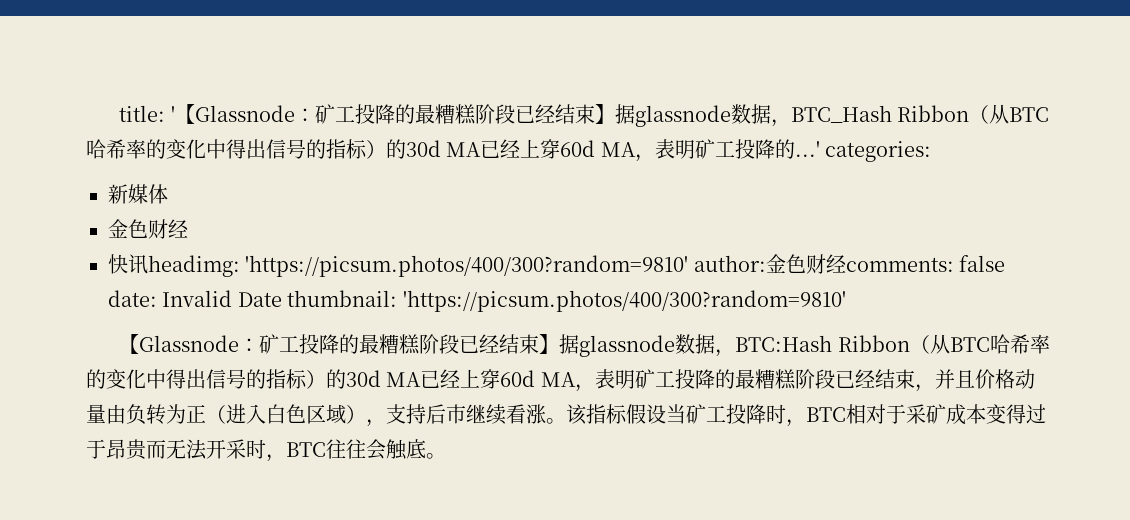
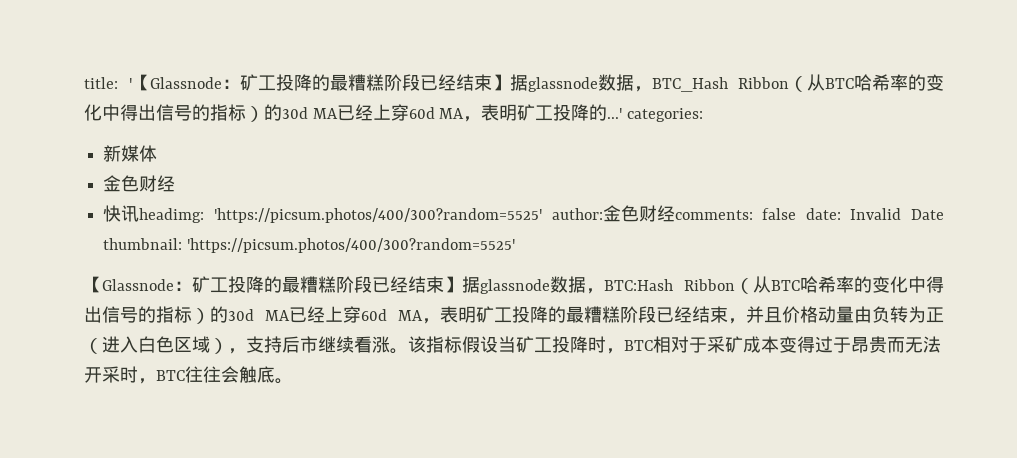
[245,255,689,277] 'https://picsum.photos/400/300?random=9810' -> [213,208,542,223] 'https://picsum.photos/400/300?random=5525'
[402,290,846,312] 'https://picsum.photos/400/300?random=9810' -> [186,238,515,253] 'https://picsum.photos/400/300?random=5525'

